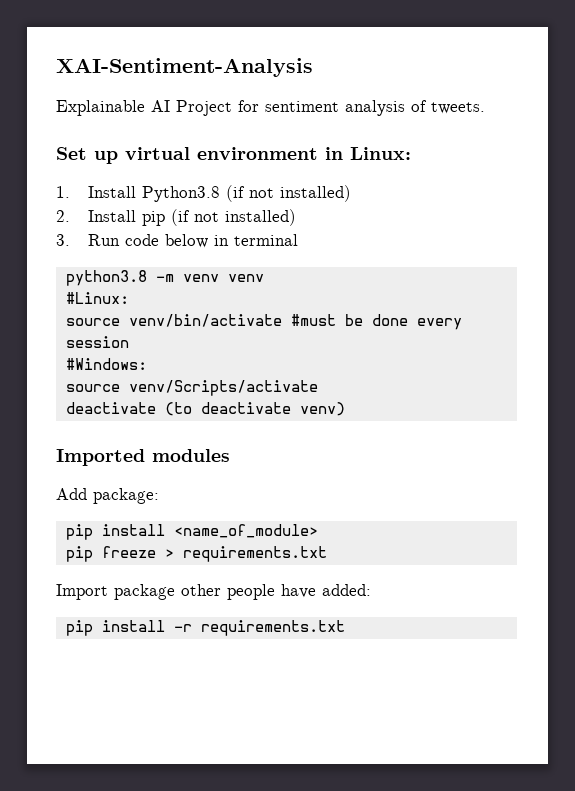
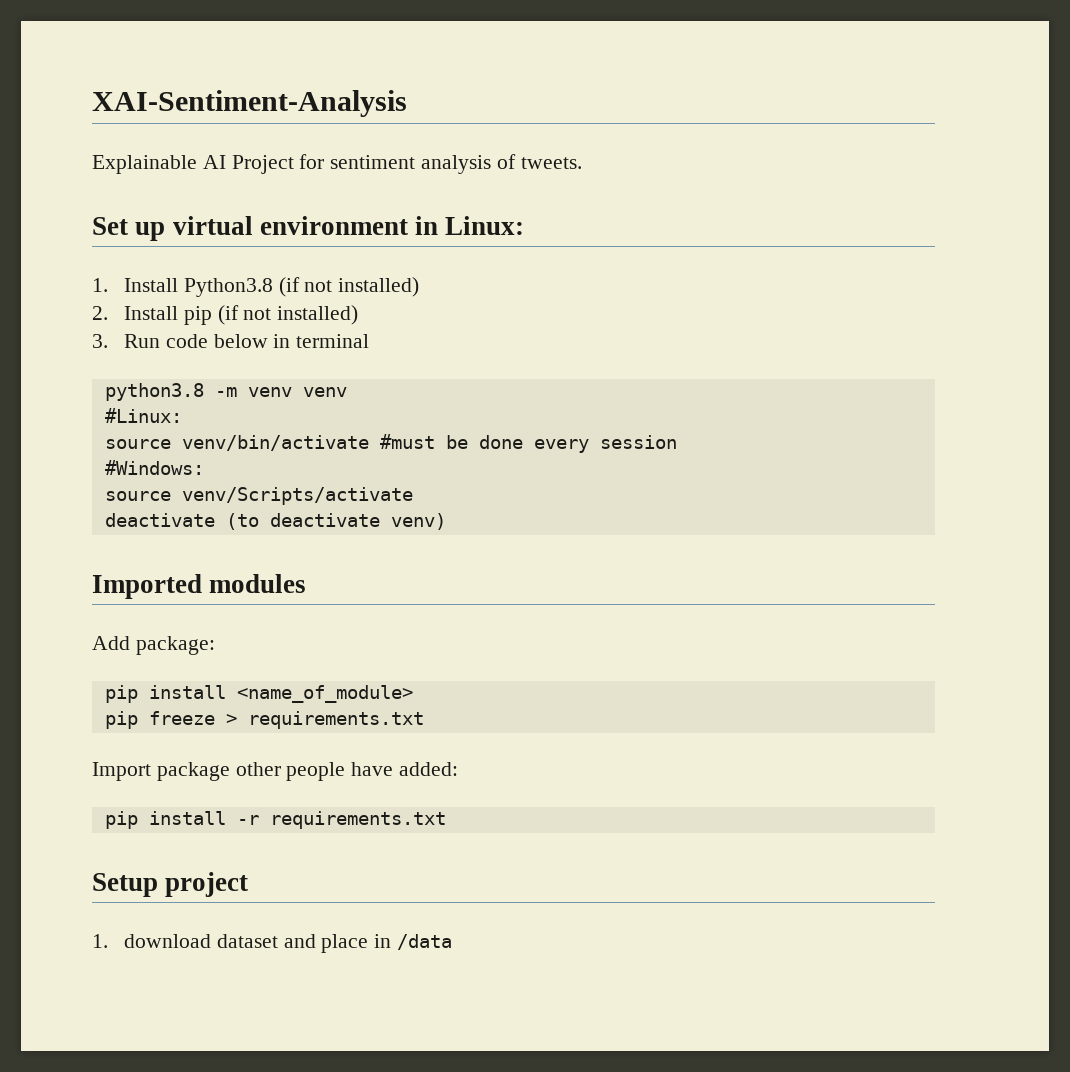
(345, 628) none -> [92,872,249,897] [92,934,453,953] // Setup project // 1. download dataset and place in /data

